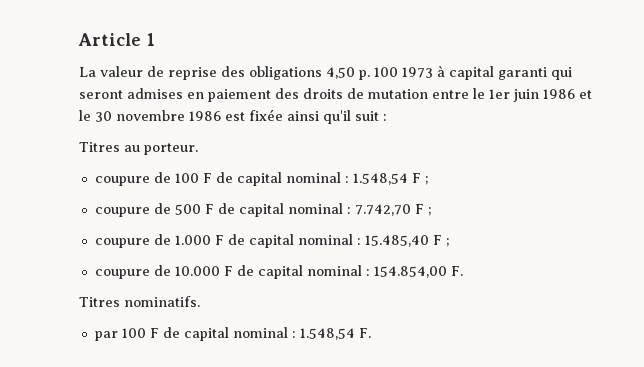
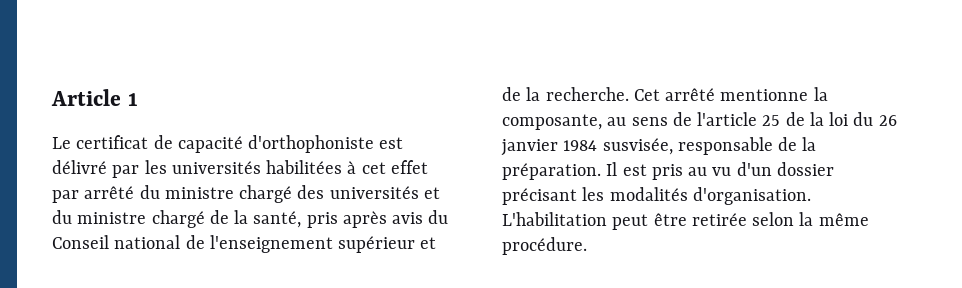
[79,65,572,80] [79,88,592,102] [79,109,387,124] [79,142,198,155] [94,172,429,186] [94,203,432,217] [94,234,450,248] [94,265,463,279] [79,296,200,307] [94,327,371,341] La valeur de reprise des obligations 4,50 p. 100 1973 à capital garanti qui seront admises en paiement des droits de mutation entre le 1er juin 1986 et le 30 novembre 1986 est fixée ainsi qu'il suit : // Titres au porteur. // coupure de 100 F de capital nominal : 1.548,54 F ; // coupure de 500 F de capital nominal : 7.742,70 F ; // coupure de 1.000 F de capital nominal : 15.485,40 F ; // coupure de 10.000 F de capital nominal : 154.854,00 F. // Titres nominatifs. // par 100 F de capital nominal : 1.548,54 F. -> [52,135,404,153] [52,160,428,178] [52,185,440,203] [52,210,449,228] [52,235,437,253] [502,87,828,101] [502,112,897,130] [501,137,817,156] [502,162,834,180] [502,187,811,205] [502,212,869,230] [502,237,587,255] Le certificat de capacité d'orthophoniste est délivré par les universités habilitées à cet effet par arrêté du ministre chargé des universités et du ministre chargé de la santé, pris après avis du Conseil national de l'enseignement supérieur et de la recherche. Cet arrêté mentionne la composante, au sens de l'article 25 de la loi du 26 janvier 1984 susvisée, responsable de la préparation. Il est pris au vu d'un dossier précisant les modalités d'organisation. L'habilitation peut être retirée selon la même procédure.

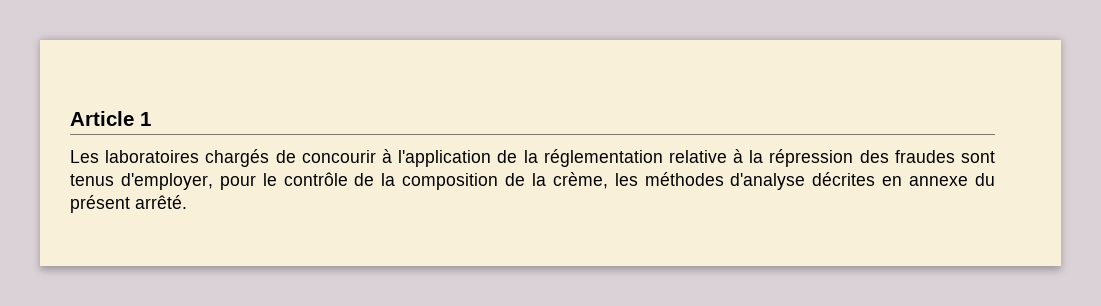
[52,135,404,153] [52,160,428,178] [52,185,440,203] [52,210,449,228] [52,235,437,253] [502,87,828,101] [502,112,897,130] [501,137,817,156] [502,162,834,180] [502,187,811,205] [502,212,869,230] [502,237,587,255] Le certificat de capacité d'orthophoniste est délivré par les universités habilitées à cet effet par arrêté du ministre chargé des universités et du ministre chargé de la santé, pris après avis du Conseil national de l'enseignement supérieur et de la recherche. Cet arrêté mentionne la composante, au sens de l'article 25 de la loi du 26 janvier 1984 susvisée, responsable de la préparation. Il est pris au vu d'un dossier précisant les modalités d'organisation. L'habilitation peut être retirée selon la même procédure. -> [70,149,995,167] [70,172,995,190] [70,195,187,213] Les laboratoires chargés de concourir à l'application de la réglementation relative à la répression des fraudes sont tenus d'employer, pour le contrôle de la composition de la crème, les méthodes d'analyse décrites en annexe du présent arrêté.

